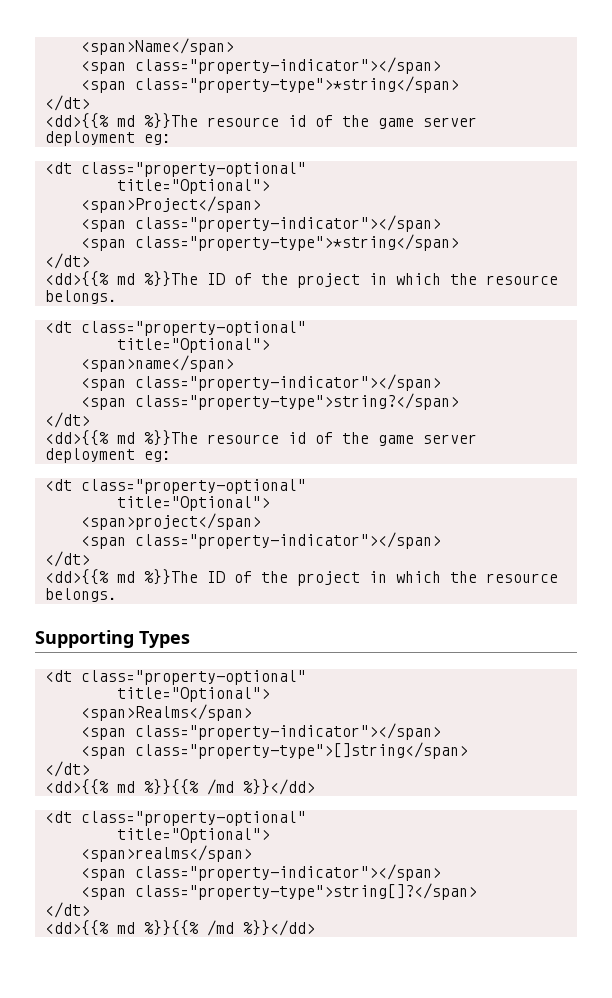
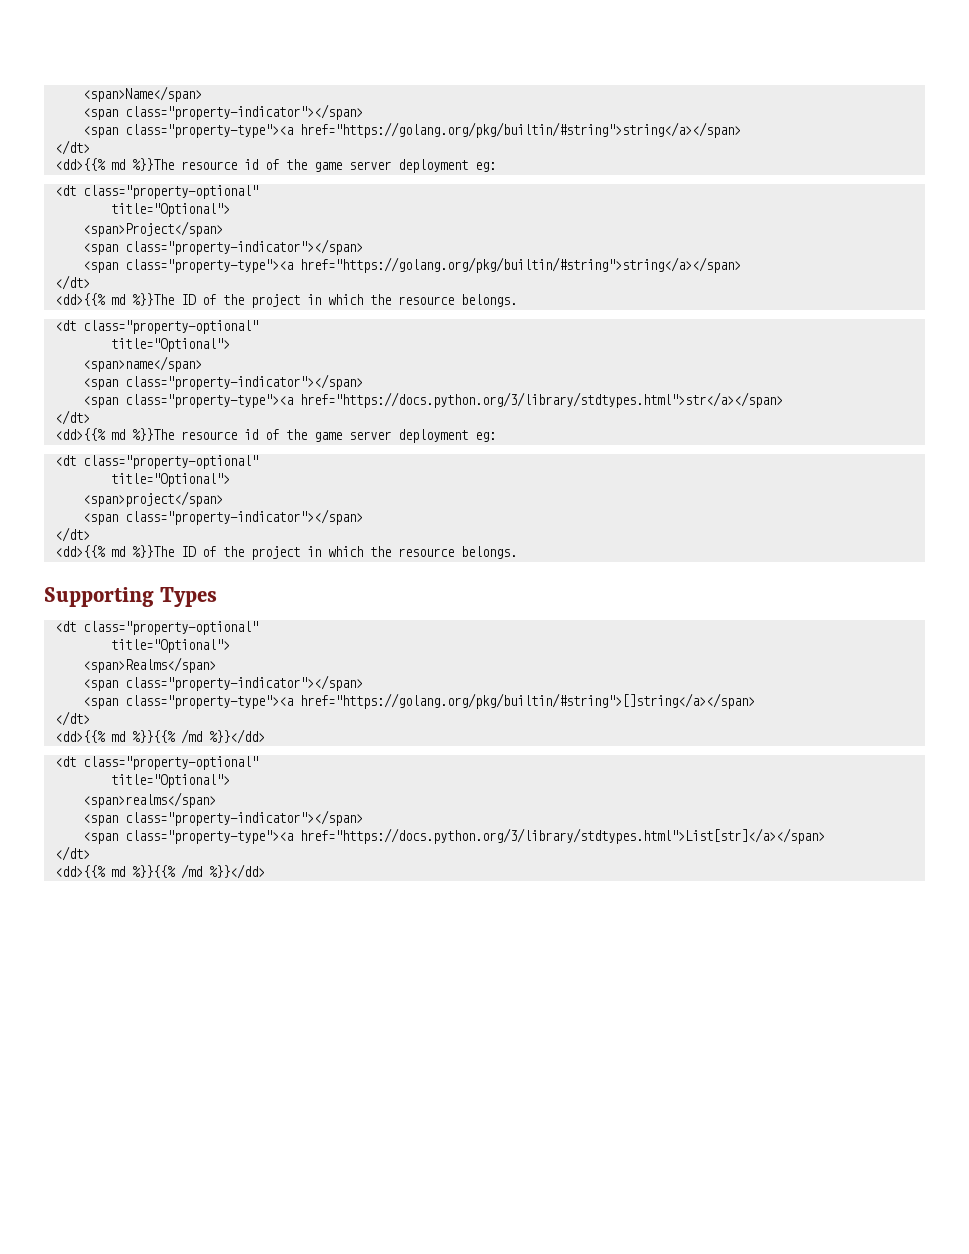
[134,76,459,93] class="property-type">*string</span> -> [124,122,741,138] class="property-type"><a href="https://golang.org/pkg/builtin/#string">string</a></span>
[134,234,459,251] class="property-type">*string</span> -> [124,257,741,273] class="property-type"><a href="https://golang.org/pkg/builtin/#string">string</a></span>
[134,393,459,410] class="property-type">string?</span> -> [124,392,783,408] class="property-type"><a href="https://docs.python.org/3/library/stdtypes.html">str</a></span>
[134,742,468,759] class="property-type">[]string</span> -> [124,693,755,709] class="property-type"><a href="https://golang.org/pkg/builtin/#string">[]string</a></span>
[134,883,477,900] class="property-type">string[]?</span> -> [124,828,825,844] class="property-type"><a href="https://docs.python.org/3/library/stdtypes.html">List[str]</a></span>

